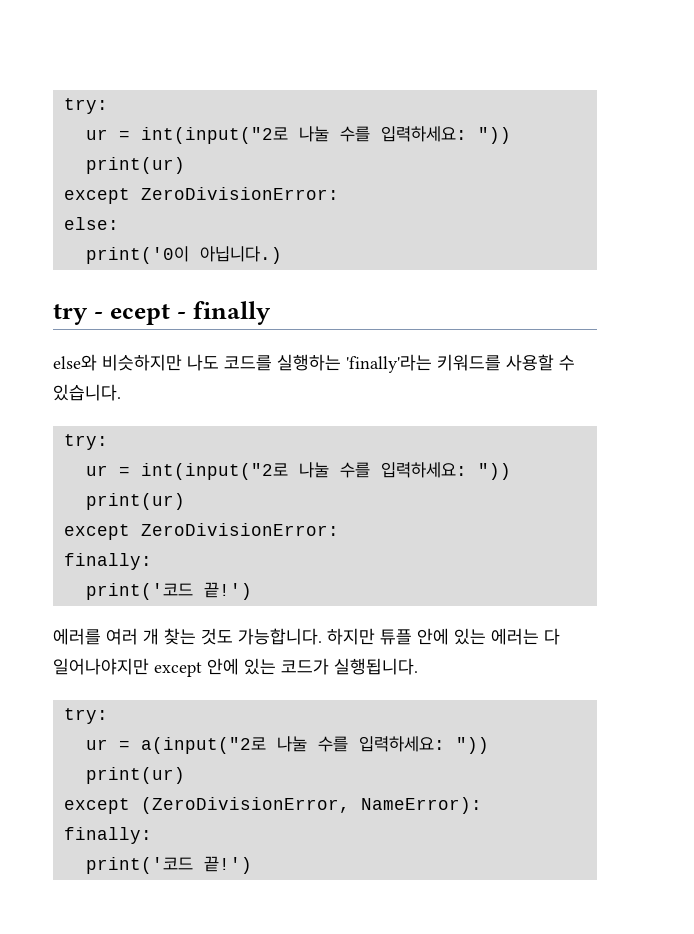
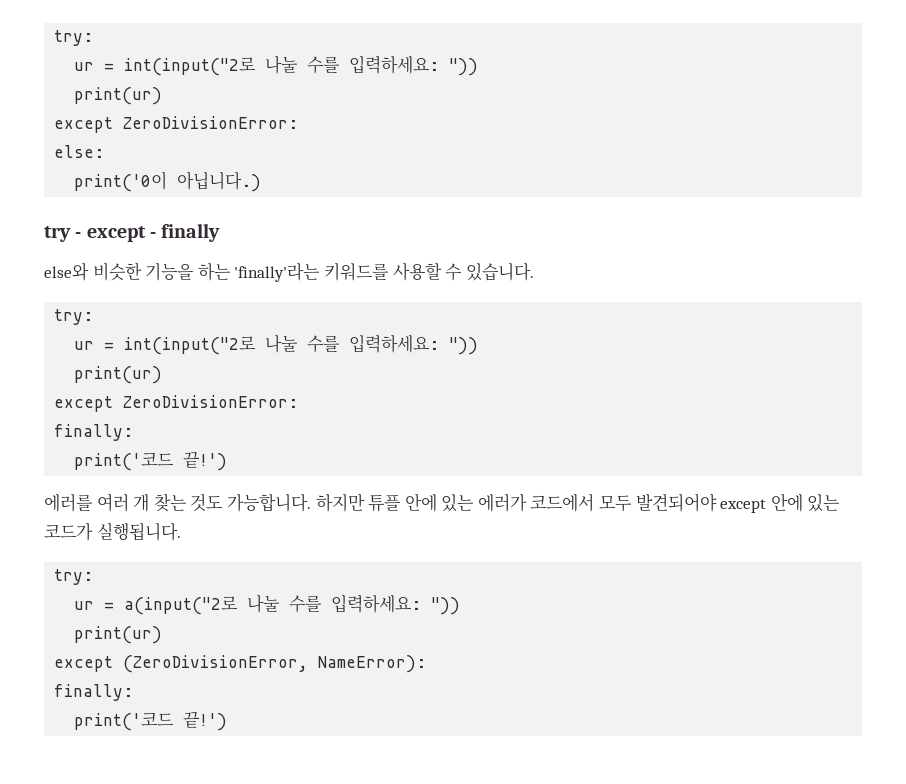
[109,304,170,325] ecept -> [86,226,146,242] except
[102,354,341,371] 비슷하지만 나도 코드를 실행하는 -> [92,262,231,281] 비슷한 기능을 하는
[491,628,560,645] [53,658,149,675] 에러는 다 일어나야지만 -> [477,493,717,512] 에러가 코드에서 모두 발견되어야

